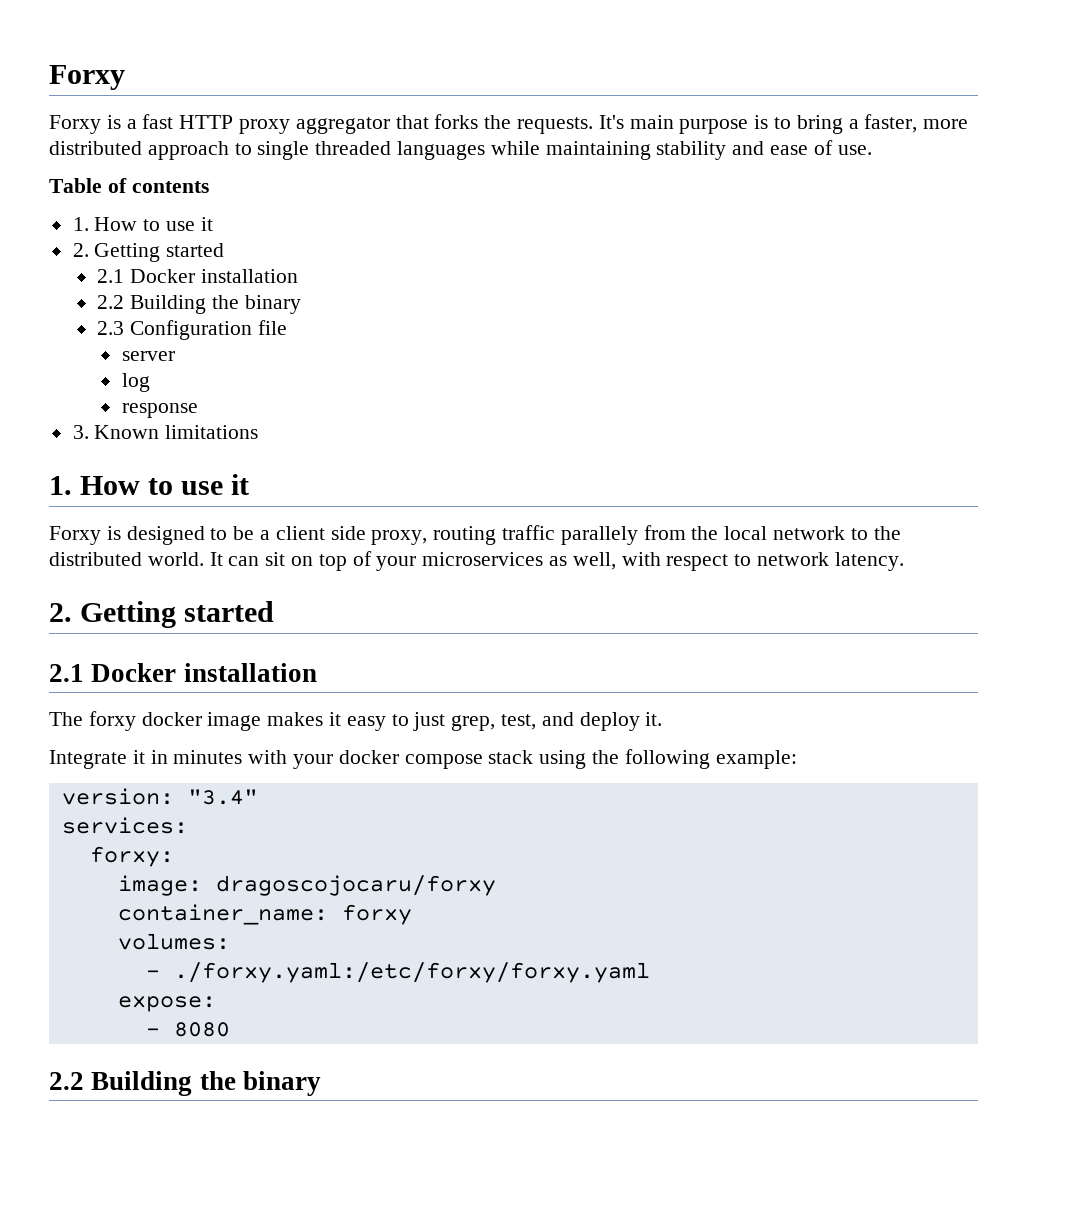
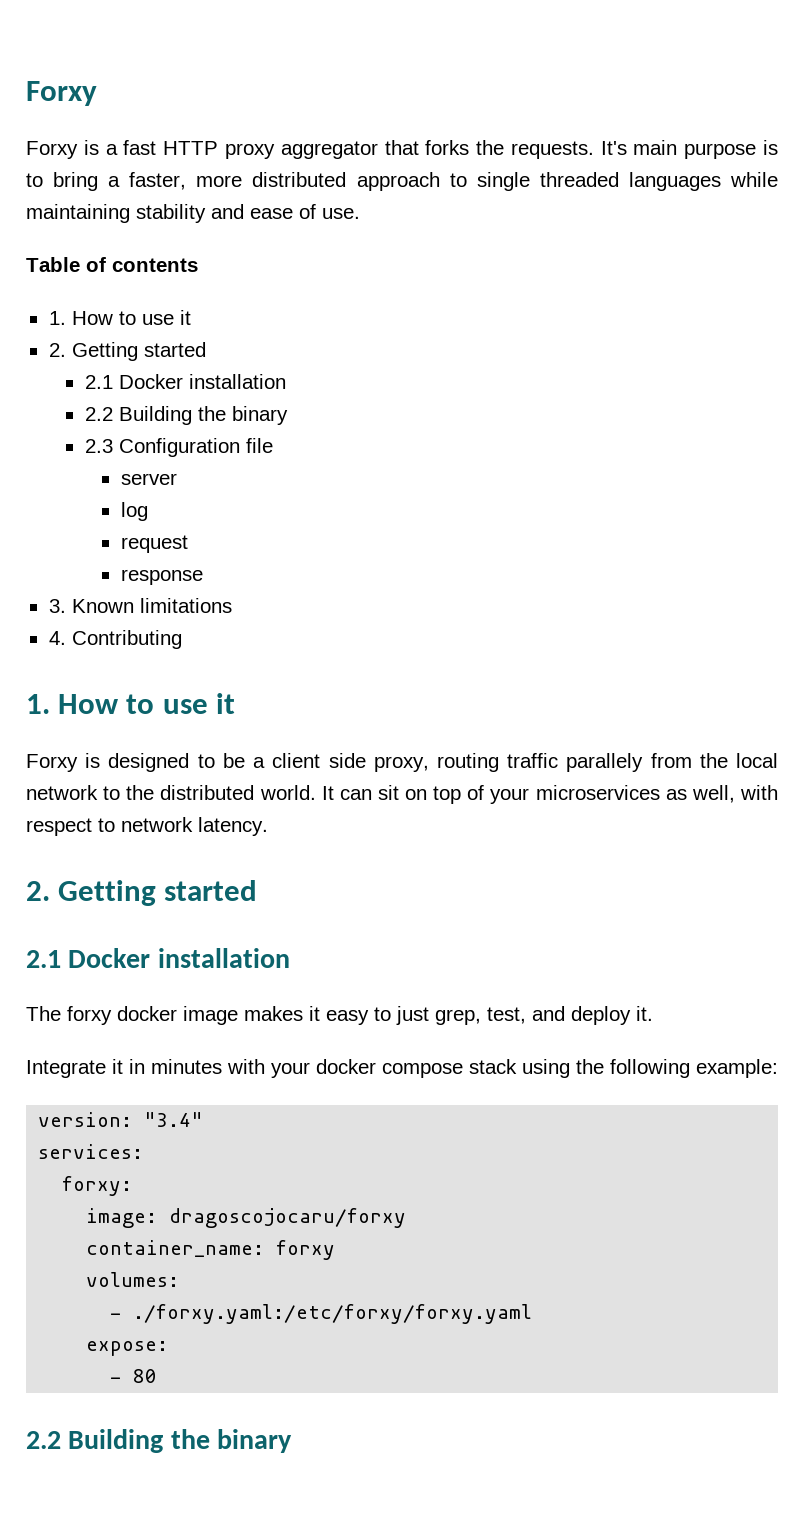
(150, 382) none -> [120,535,188,553] // request
(259, 432) none -> [48,630,182,649] // 4. Contributing
[173,1022,230,1037] 8080 -> [133,1369,158,1383] 80

